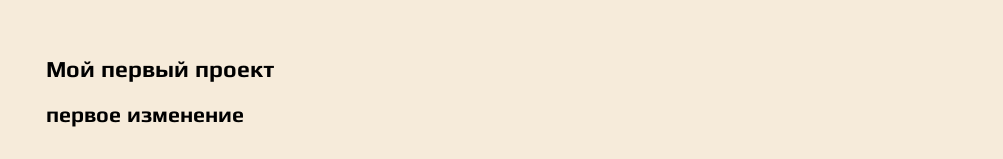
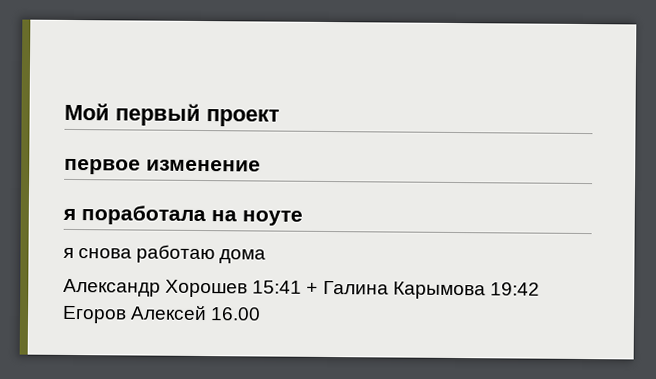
(244, 117) none -> [62,205,303,226] [63,244,267,264] [63,278,540,300] [62,305,262,324] // я поработала на ноуте // я снова работаю дома // Александр Хорошев 15:41 + Галина Карымова 19:42 Егоров Алексей 16.00

